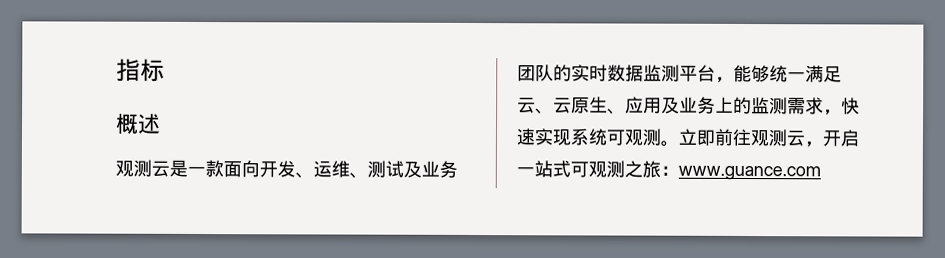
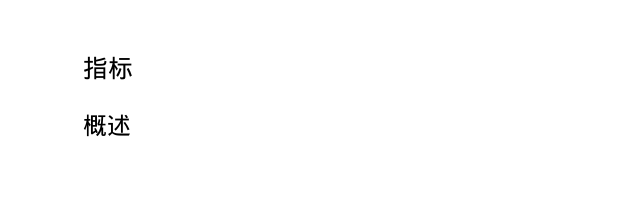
[115,159,458,179] [517,64,842,83] [517,96,860,116] [516,128,860,148] [516,160,821,181] // 观测云是一款面向开发、运维、测试及业务团队的实时数据监测平台，能够统一满足云、云原生、应用及业务上的监测需求，快速实现系统可观测。立即前往观测云，开启一站式可观测之旅：www.guance.com -> (131, 125) none

